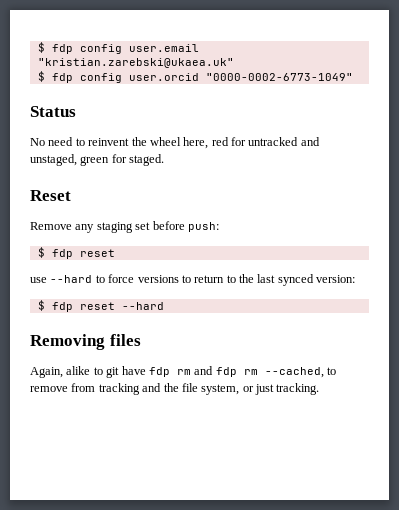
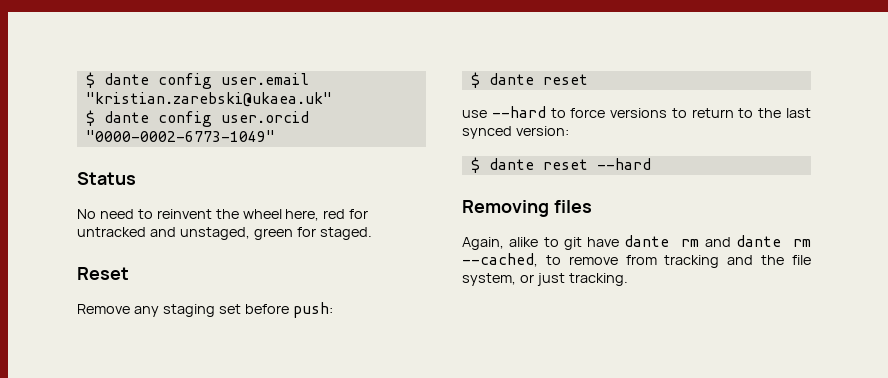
[37,42,73,54] $ fdp -> [85,72,149,88] $ dante
[51,73,73,83] fdp -> [103,111,149,123] dante
[51,249,73,259] fdp -> [488,73,534,85] dante
[51,302,73,312] fdp -> [488,158,534,170] dante
[148,367,170,377] fdp -> [624,235,670,247] dante
[215,367,237,377] fdp -> [735,235,781,247] dante

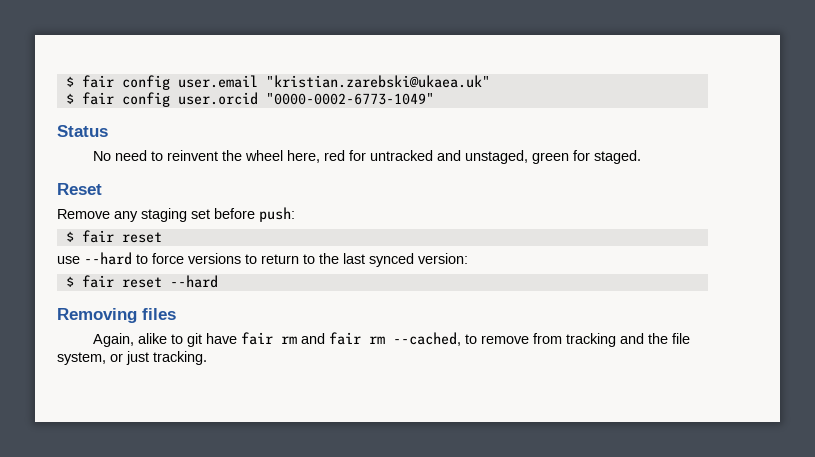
[85,72,149,88] $ dante -> [65,75,114,88] $ fair
[103,111,149,123] dante -> [81,92,114,105] fair
[488,73,534,85] dante -> [81,230,114,243] fair
[488,158,534,170] dante -> [81,275,114,288] fair
[624,235,670,247] dante -> [241,332,274,345] fair
[735,235,781,247] dante -> [329,332,362,345] fair

